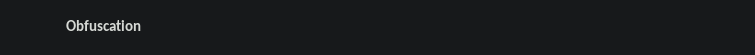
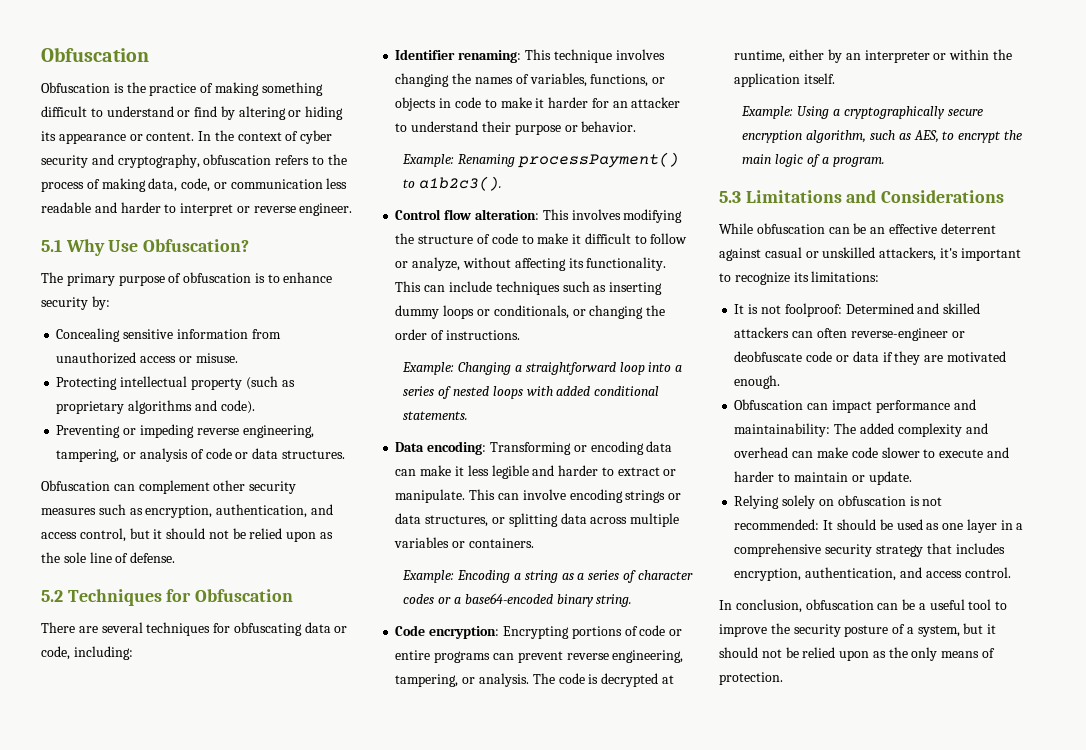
[66,20,141,31] Obfuscation -> [41,47,149,62] [41,82,323,96] [41,106,344,120] [41,130,333,144] [41,154,347,168] [41,178,348,192] [41,202,353,216] [41,239,250,256] [41,272,333,286] [41,296,110,310] [56,328,281,342] [56,352,238,364] [56,376,295,390] [56,400,255,414] [56,424,314,438] [56,448,345,462] [41,480,297,494] [41,504,333,518] [41,528,334,542] [41,552,176,563] [41,589,294,606] [41,622,348,636] [41,646,133,660] [395,49,665,63] [395,73,666,87] [395,97,681,111] [395,121,637,135] [402,152,679,168] [403,176,503,191] [395,209,683,223] [395,233,688,244] [395,257,667,271] [395,281,663,295] [395,305,666,319] [395,329,520,340] [402,362,683,375] [403,386,660,399] [403,411,469,420] [395,441,673,455] [395,465,677,479] [395,489,682,503] [395,513,680,527] [394,537,534,548] [402,570,693,583] [403,593,633,607] [395,625,683,639] [395,650,684,663] [395,673,674,687] [734,49,1012,63] [734,73,836,87] [741,106,983,119] [742,130,1022,143] [742,154,885,167] [719,190,1005,203] [719,223,996,234] [719,247,1021,261] [719,271,880,285] [734,303,981,317] [734,327,965,341] [734,351,1006,365] [734,375,781,389] [734,399,976,413] [734,423,988,437] [734,447,1009,458] [734,471,912,485] [734,495,943,509] [734,519,1024,533] [734,543,1005,557] [734,567,1011,581] [719,599,1008,613] [719,623,997,637] [719,647,996,661] [719,672,783,685] Obfuscation // Obfuscation is the practice of making something difficult to understand or find by altering or hiding its appearance or content. In the context of cyber security and cryptography, obfuscation refers to the process of making data, code, or communication less readable and harder to interpret or reverse engineer. // 5.1 Why Use Obfuscation? // The primary purpose of obfuscation is to enhance security by: // Concealing sensitive information from unauthorized access or misuse. // Protecting intellectual property (such as proprietary algorithms and code). // Preventing or impeding reverse engineering, tampering, or analysis of code or data structures. // Obfuscation can complement other security measures such as encryption, authentication, and access control, but it should not be relied upon as the sole line of defense. // 5.2 Techniques for Obfuscation // There are several techniques for obfuscating data or code, including: // Identifier renaming: This technique involves changing the names of variables, functions, or objects in code to make it harder for an attacker to understand their purpose or behavior. // Example: Renaming processPayment() to a1b2c3(). // Control flow alteration: This involves modifying the structure of code to make it difficult to follow or analyze, without affecting its functionality. This can include techniques such as inserting dummy loops or conditionals, or changing the order of instructions. // Example: Changing a straightforward loop into a series of nested loops with added conditional statements. // Data encoding: Transforming or encoding data can make it less legible and harder to extract or manipulate. This can involve encoding strings or data structures, or splitting data across multiple variables or containers. // Example: Encoding a string as a series of character codes or a base64-encoded binary string. // Code encryption: Encrypting portions of code or entire programs can prevent reverse engineering, tampering, or analysis. The code is decrypted at runtime, either by an interpreter or within the application itself. // Example: Using a cryptographically secure encryption algorithm, such as AES, to encrypt the main logic of a program. // 5.3 Limitations and Considerations // While obfuscation can be an effective deterrent against casual or unskilled attackers, it's important to recognize its limitations: // It is not foolproof: Determined and skilled attackers can often reverse-engineer or deobfuscate code or data if they are motivated enough. // Obfuscation can impact performance and maintainability: The added complexity and overhead can make code slower to execute and harder to maintain or update. // Relying solely on obfuscation is not recommended: It should be used as one layer in a comprehensive security strategy that includes encryption, authentication, and access control. // In conclusion, obfuscation can be a useful tool to improve the security posture of a system, but it should not be relied upon as the only means of protection.

